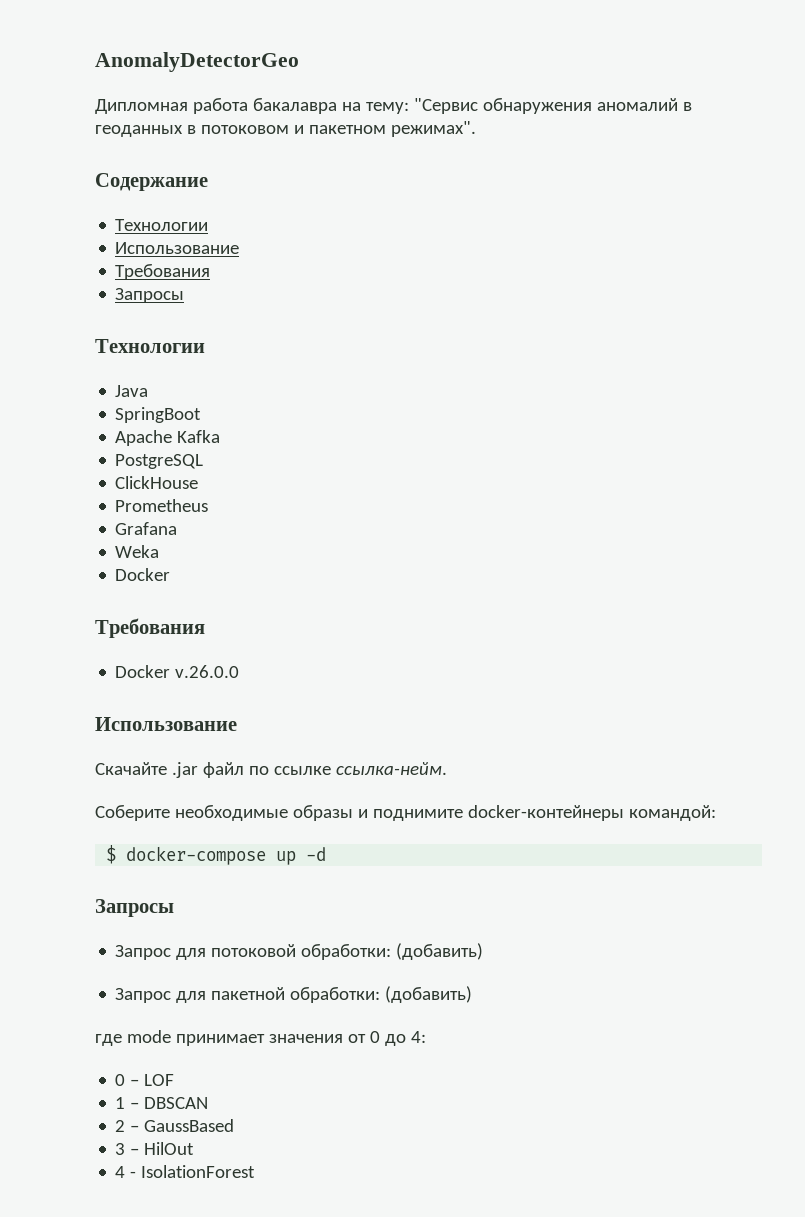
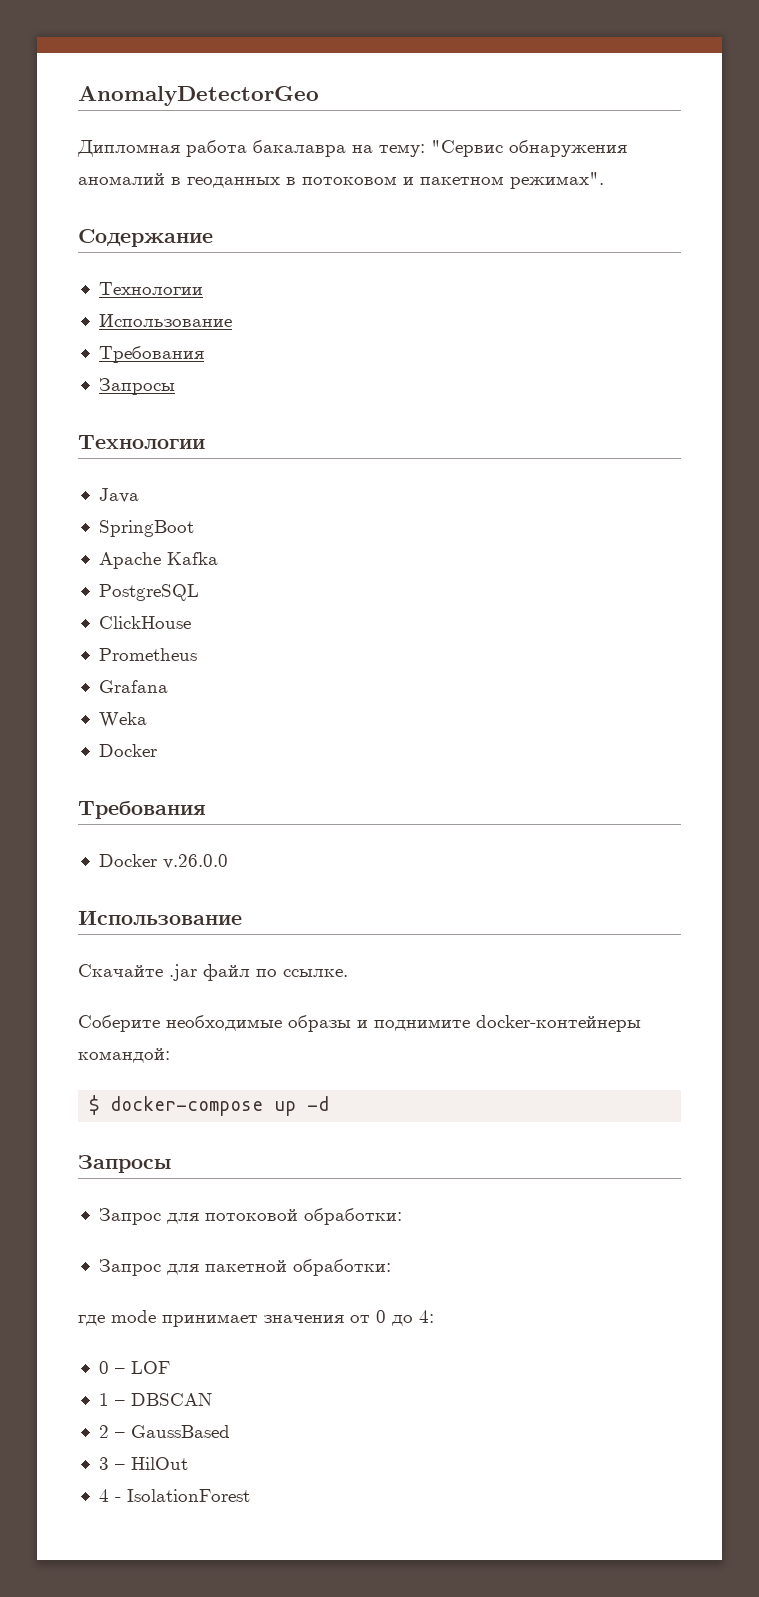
[273,762,447,775] ссылке ссылка-нейм. -> [283,969,348,977] ссылке.
[396,943,484,960] (добавить) -> (402, 1216) none
[385,986,473,1003] (добавить) -> (391, 1267) none

